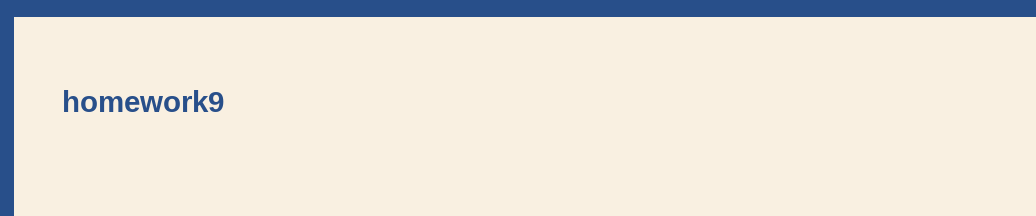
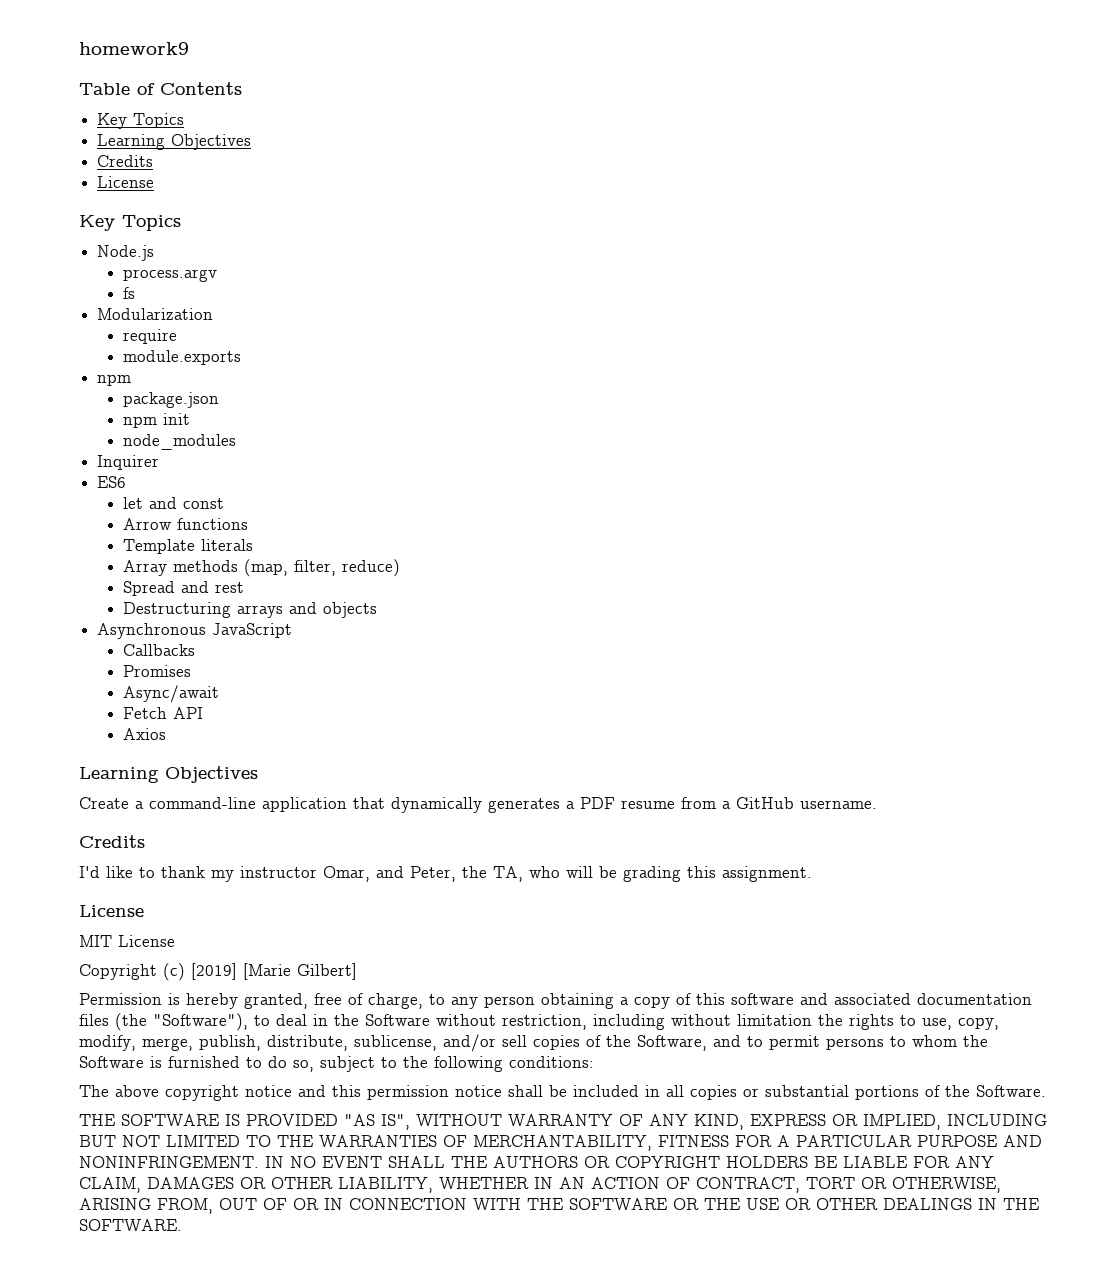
(224, 101) none -> [79,82,242,95] [97,113,185,129] [97,134,252,150] [97,155,154,167] [97,176,155,188] [79,215,181,231] [97,245,155,261] [123,269,218,282] [123,287,136,299] [97,308,214,320] [123,329,178,344] [123,350,242,365] [97,374,132,386] [123,392,220,408] [123,413,191,428] [123,434,237,450] [97,455,160,470] [97,476,127,488] [123,497,225,509] [123,518,249,530] [123,539,254,554] [123,559,401,577] [123,581,245,596] [123,602,378,618] [97,623,293,639] [123,644,196,656] [123,665,192,677] [123,685,220,703] [123,707,204,719] [123,728,167,740] [79,766,258,783] [79,797,877,813] [79,835,145,848] [79,866,812,882] [79,905,144,917] [79,935,175,947] [79,963,357,981] [79,993,1032,1009] [79,1013,999,1031] [79,1034,988,1052] [79,1056,594,1072] [79,1085,1046,1101] [79,1114,1047,1130] [79,1135,1042,1151] [79,1156,994,1168] [79,1177,1001,1193] [79,1198,1039,1214] [79,1219,182,1231] // Table of Contents // Key Topics // Learning Objectives // Credits // License // Key Topics // Node.js // process.argv // fs // Modularization // require // module.exports // npm // package.json // npm init // node_modules // Inquirer // ES6 // let and const // Arrow functions // Template literals // Array methods (map, filter, reduce) // Spread and rest // Destructuring arrays and objects // Asynchronous JavaScript // Callbacks // Promises // Async/await // Fetch API // Axios // Learning Objectives // Create a command-line application that dynamically generates a PDF resume from a GitHub username. // Credits // I'd like to thank my instructor Omar, and Peter, the TA, who will be grading this assignment. // License // MIT License // Copyright (c) [2019] [Marie Gilbert] // Permission is hereby granted, free of charge, to any person obtaining a copy of this software and associated documentation files (the "Software"), to deal in the Software without restriction, including without limitation the rights to use, copy, modify, merge, publish, distribute, sublicense, and/or sell copies of the Software, and to permit persons to whom the Software is furnished to do so, subject to the following conditions: // The above copyright notice and this permission notice shall be included in all copies or substantial portions of the Software. // THE SOFTWARE IS PROVIDED "AS IS", WITHOUT WARRANTY OF ANY KIND, EXPRESS OR IMPLIED, INCLUDING BUT NOT LIMITED TO THE WARRANTIES OF MERCHANTABILITY, FITNESS FOR A PARTICULAR PURPOSE AND NONINFRINGEMENT. IN NO EVENT SHALL THE AUTHORS OR COPYRIGHT HOLDERS BE LIABLE FOR ANY CLAIM, DAMAGES OR OTHER LIABILITY, WHETHER IN AN ACTION OF CONTRACT, TORT OR OTHERWISE, ARISING FROM, OUT OF OR IN CONNECTION WITH THE SOFTWARE OR THE USE OR OTHER DEALINGS IN THE SOFTWARE.

